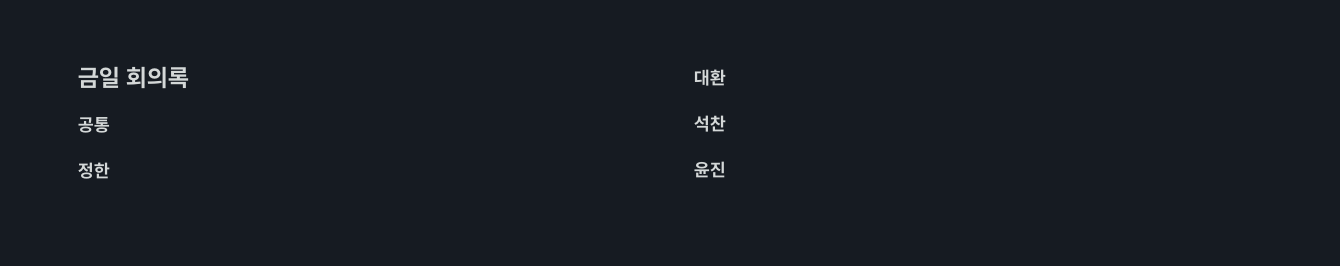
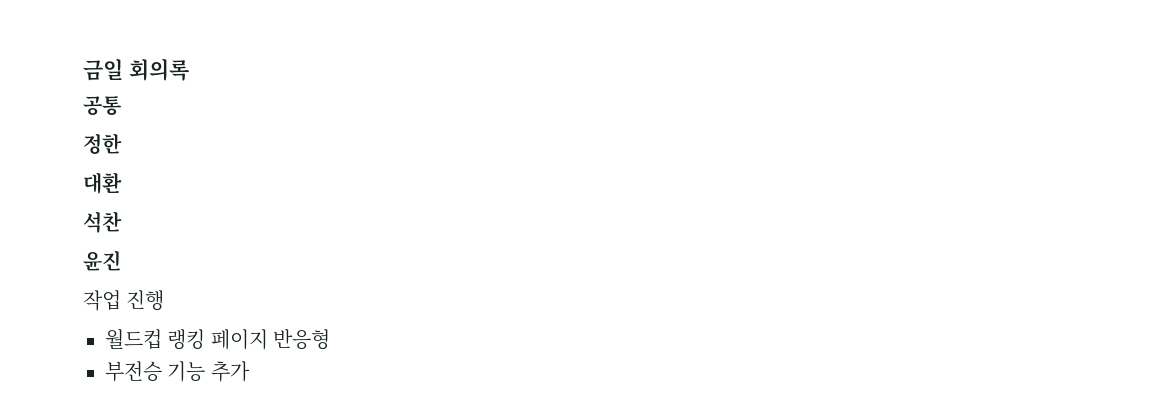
(726, 169) none -> [83,290,165,311] [105,328,331,350] [105,361,250,382] // 작업 진행 // 월드컵 랭킹 페이지 반응형 // 부전승 기능 추가

